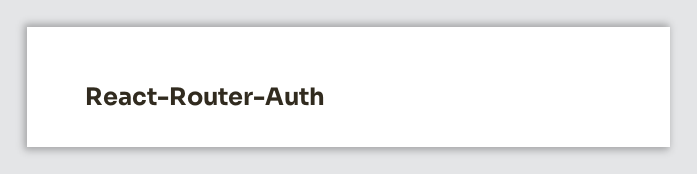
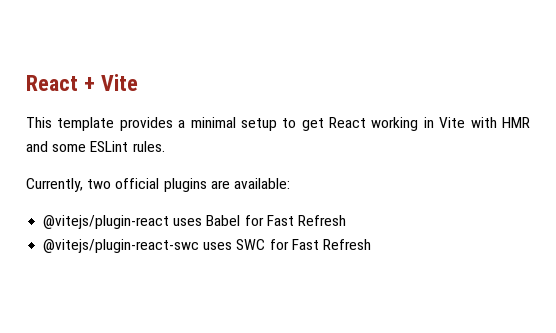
[85,87,325,106] React-Router-Auth -> [26,74,138,91] [26,117,530,131] [26,141,165,152] [26,178,290,192] [43,215,346,229] [43,239,371,253] React + Vite // This template provides a minimal setup to get React working in Vite with HMR and some ESLint rules. // Currently, two official plugins are available: // @vitejs/plugin-react uses Babel for Fast Refresh // @vitejs/plugin-react-swc uses SWC for Fast Refresh

